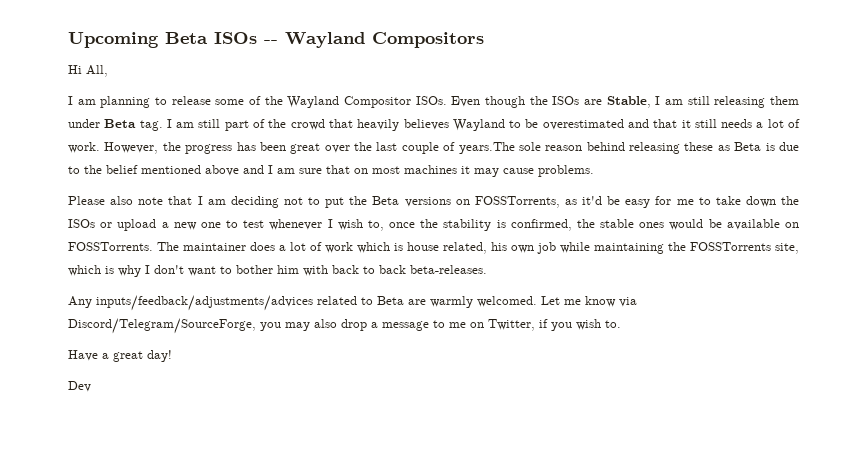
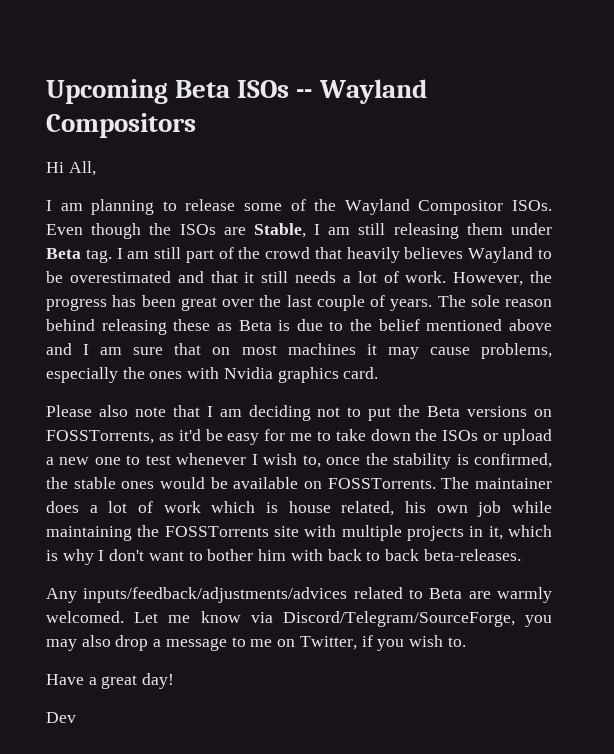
[458,142,515,154] years.The -> [390,295,466,311] years. The
[538,165,594,177] problems. -> [480,343,552,359] [46,367,379,383] problems, especially the ones with Nvidia graphics card.
[775,243,799,254] site, -> [274,525,503,541] site with multiple projects in it,

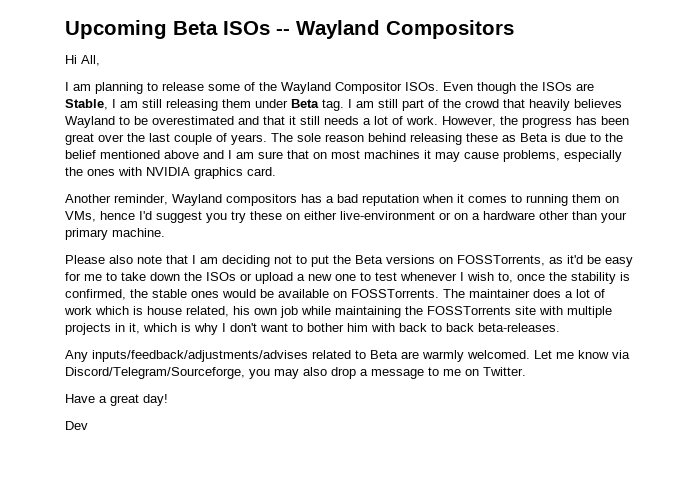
[223,367,273,379] Nvidia -> [146,167,190,176] NVIDIA
(379, 373) none -> [65,194,619,206] [65,211,627,223] [65,228,165,240] // Another reminder, Wayland compositors has a bad reputation when it comes to running them on VMs, hence I'd suggest you try these on either live-environment or on a hardware other than your primary machine.
[83,587,348,603] inputs/feedback/adjustments/advices -> [92,350,308,362] inputs/feedback/adjustments/advises
[282,611,515,627] Discord/Telegram/SourceForge, -> [65,367,245,379] Discord/Telegram/Sourceforge,
[299,635,466,651] Twitter, if you wish to. -> [483,367,526,376] Twitter.

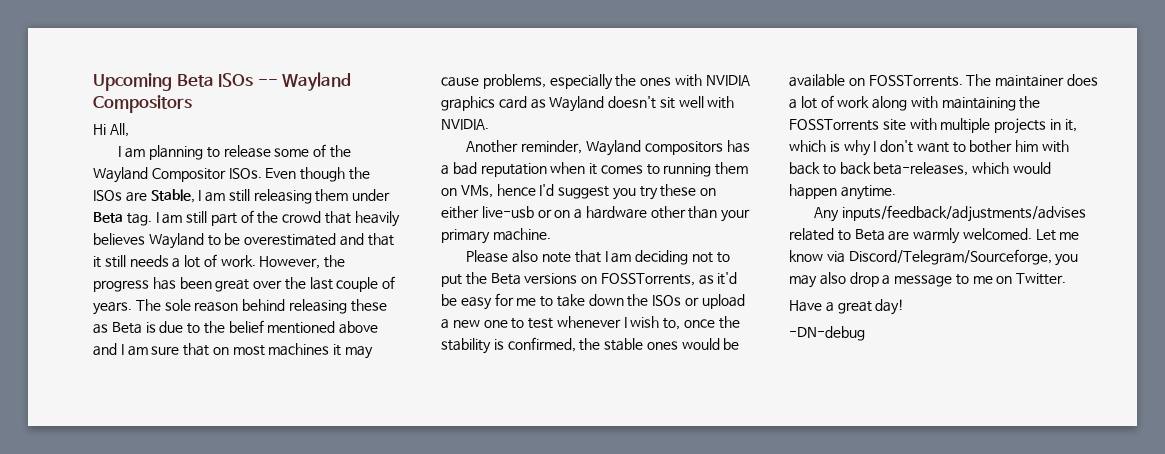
[247,167,276,176] card. -> [498,96,735,112] [441,119,489,130] card as Wayland doesn't sit well with NVIDIA.
[340,211,435,220] live-environment -> [481,206,534,218] live-usb
[95,306,331,318] which is house related, his own job while -> [872,96,938,111] along with
[478,323,560,332] beta-releases. -> [873,162,1051,176] [789,184,896,200] beta-releases, which would happen anytime.
[65,421,88,430] Dev -> [789,326,865,341] -DN-debug

